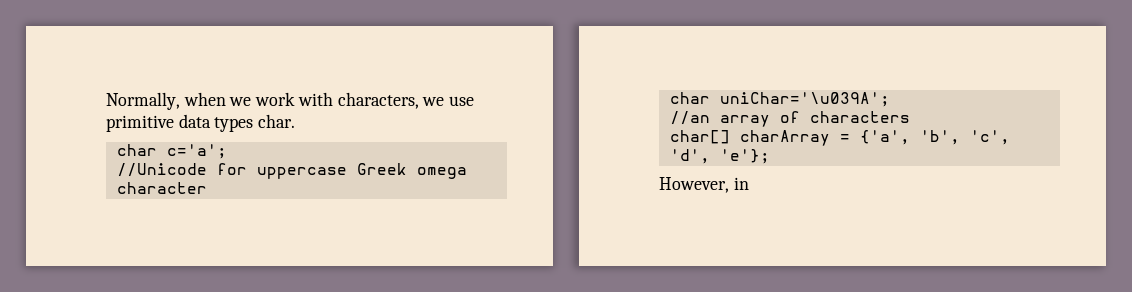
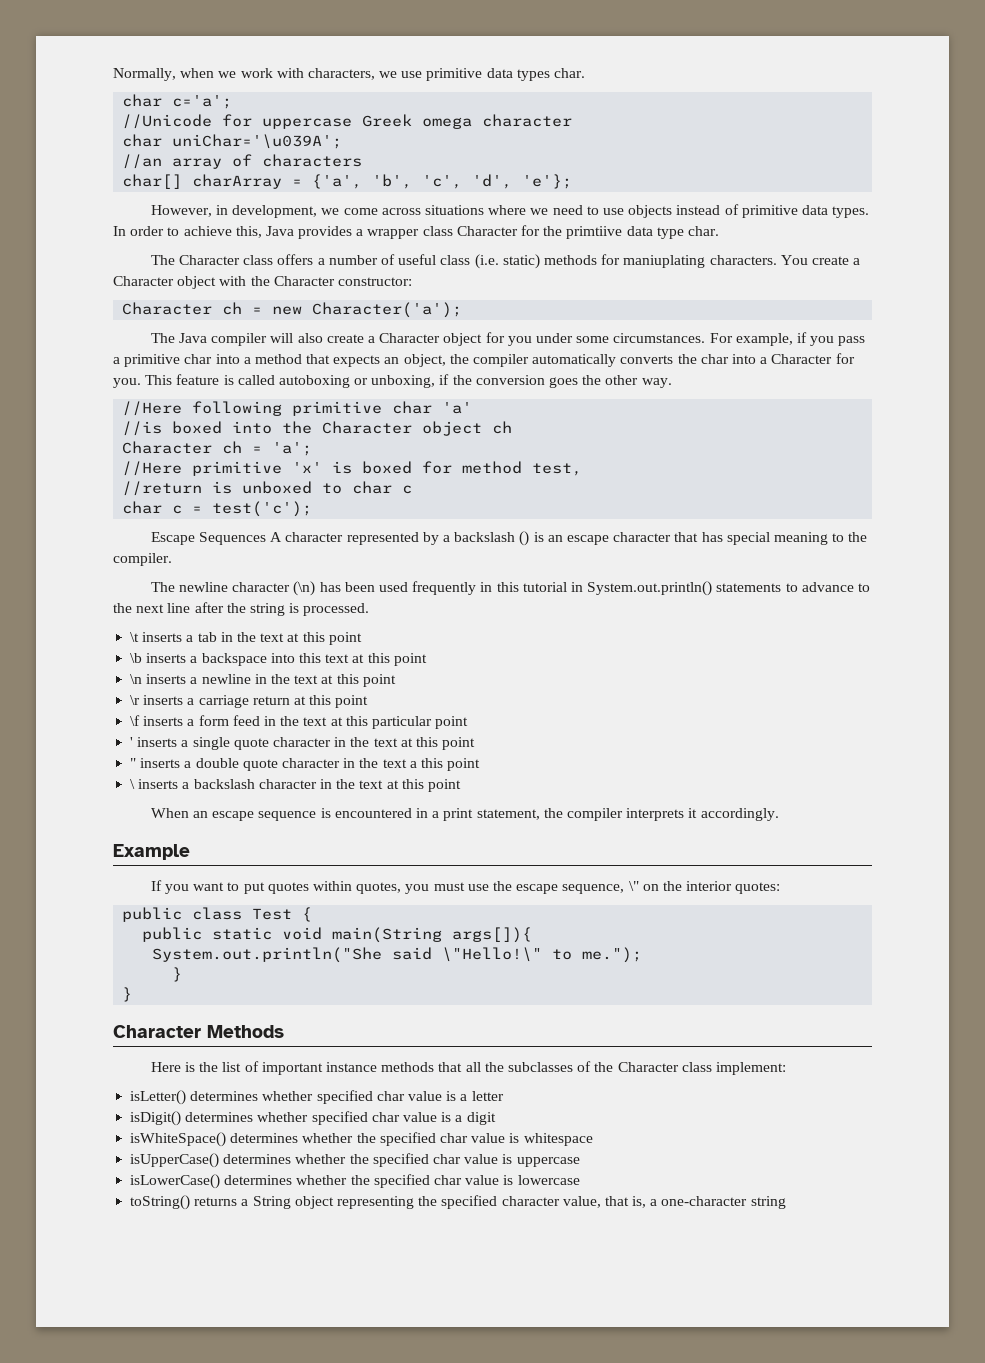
(749, 183) none -> [232,204,870,218] [113,225,719,239] [150,254,861,269] [113,276,412,289] [122,302,463,318] [150,332,866,346] [113,353,855,367] [113,374,672,388] [122,401,473,416] [122,421,513,436] [122,441,313,456] [122,461,583,476] [122,481,413,496] [122,501,313,517] [150,531,868,546] [113,553,172,566] [150,581,870,596] [113,602,370,616] [130,632,362,645] [130,653,427,666] [130,674,396,687] [130,695,369,708] [130,715,469,729] [130,737,476,750] [130,758,481,771] [130,779,461,792] [150,808,779,821] [113,844,190,860] [150,880,781,894] [122,907,313,922] [142,927,533,943] [152,947,643,963] [172,967,183,982] [122,987,133,1002] [113,1025,284,1038] [150,1061,786,1075] [130,1090,504,1105] [130,1111,496,1126] [130,1132,593,1147] [130,1153,580,1168] [130,1174,580,1189] [130,1195,786,1210] development, we come across situations where we need to use objects instead of primitive data types. In order to achieve this, Java provides a wrapper class Character for the primtiive data type char. // The Character class offers a number of useful class (i.e. static) methods for maniuplating characters. You create a Character object with the Character constructor: // Character ch = new Character('a'); // The Java compiler will also create a Character object for you under some circumstances. For example, if you pass a primitive char into a method that expects an object, the compiler automatically converts the char into a Character for you. This feature is called autoboxing or unboxing, if the conversion goes the other way. // //Here following primitive char 'a' // //is boxed into the Character object ch // Character ch = 'a'; // //Here primitive 'x' is boxed for method test, // //return is unboxed to char c // char c = test('c'); // Escape Sequences A character represented by a backslash () is an escape character that has special meaning to the compiler. // The newline character (\n) has been used frequently in this tutorial in System.out.println() statements to advance to the next line after the string is processed. // \t inserts a tab in the text at this point // \b inserts a backspace into this text at this point // \n inserts a newline in the text at this point // \r inserts a carriage return at this point // \f inserts a form feed in the text at this particular point // ' inserts a single quote character in the text at this point // " inserts a double quote character in the text a this point // \ inserts a backslash character in the text at this point // When an escape sequence is encountered in a print statement, the compiler interprets it accordingly. // Example // If you want to put quotes within quotes, you must use the escape sequence, \" on the interior quotes: // public class Test { // public static void main(String args[]){ // System.out.println("She said \"Hello!\" to me."); // } // } // Character Methods // Here is the list of important instance methods that all the subclasses of the Character class implement: // isLetter() determines whether specified char value is a letter // isDigit() determines whether specified char value is a digit // isWhiteSpace() determines whether the specified char value is whitespace // isUpperCase() determines whether the specified char value is uppercase // isLowerCase() determines whether the specified char value is lowercase // toString() returns a String object representing the specified character value, that is, a one-character string

